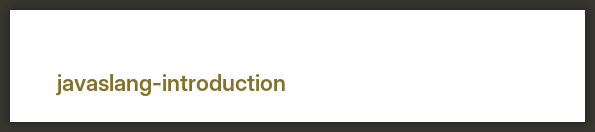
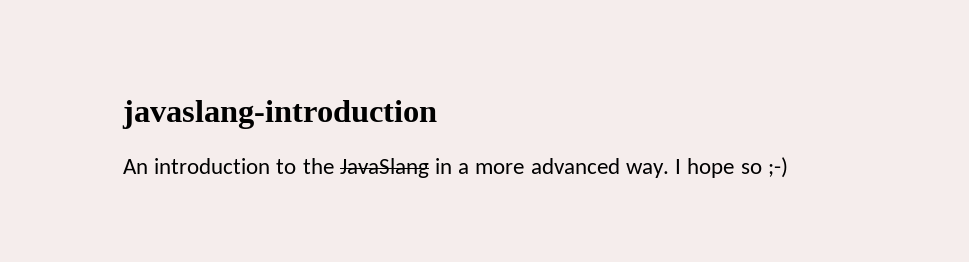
(286, 85) none -> [123,157,788,178] // An introduction to the JavaSlang in a more advanced way. I hope so ;-)

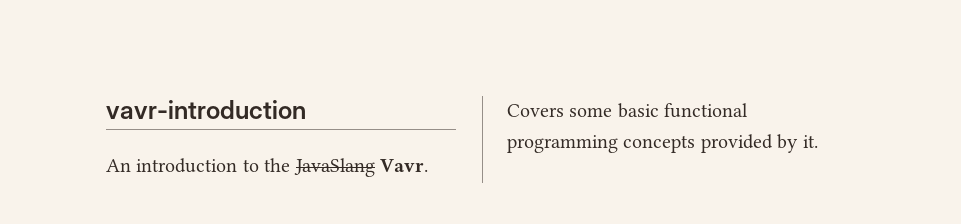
[122,100,437,129] javaslang-introduction -> [106,100,306,119] vavr-introduction
[435,157,788,178] in a more advanced way. I hope so ;-) -> [380,159,428,172] [507,103,749,118] [507,134,818,153] Vavr. Covers some basic functional programming concepts provided by it.

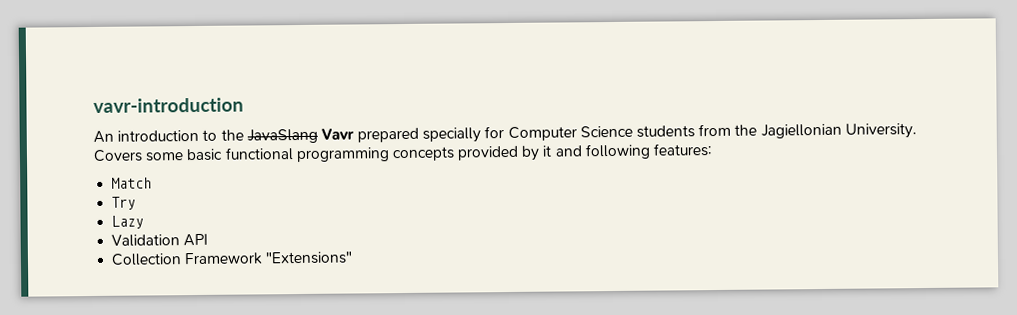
[380,159,428,172] Vavr. -> [320,123,917,143] Vavr prepared specially for Computer Science students from the Jagiellonian University.
[802,135,818,148] it. -> [542,143,713,160] [111,177,153,189] [111,196,137,210] [111,215,145,229] [111,233,209,247] [111,251,354,266] it and following features: // Match // Try // Lazy // Validation API // Collection Framework "Extensions"

